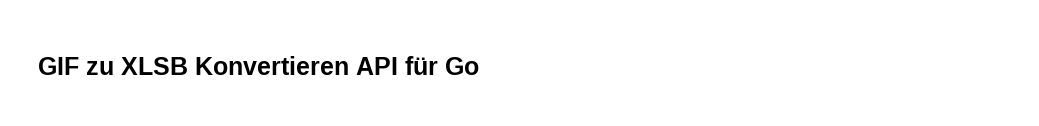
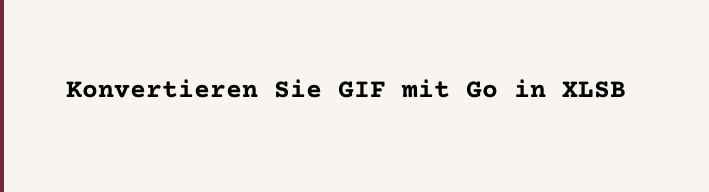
[38,56,479,75] GIF zu XLSB Konvertieren API für Go -> [66,79,626,98] Konvertieren Sie GIF mit Go in XLSB

